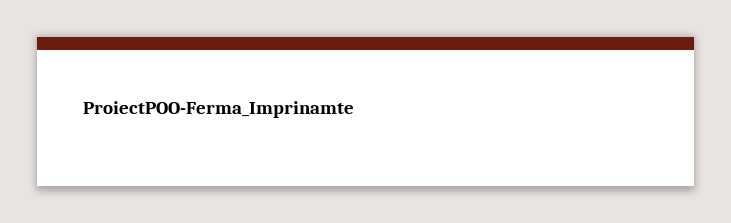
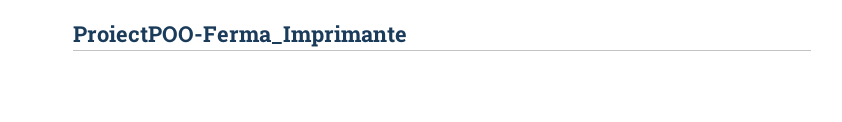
[83,101,354,118] ProiectPOO-Ferma_Imprinamte -> [73,25,407,47] ProiectPOO-Ferma_Imprimante

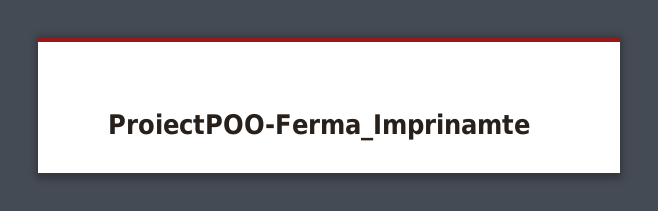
[73,25,407,47] ProiectPOO-Ferma_Imprimante -> [108,113,530,141] ProiectPOO-Ferma_Imprinamte

